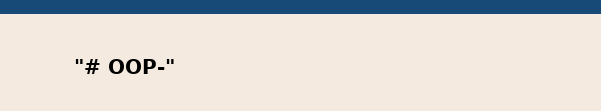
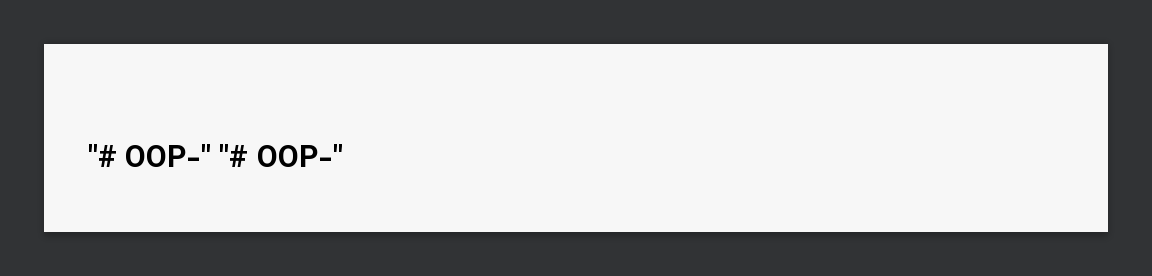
[74,59,175,74] "# OOP-" -> [88,144,343,167] "# OOP-" "# OOP-"

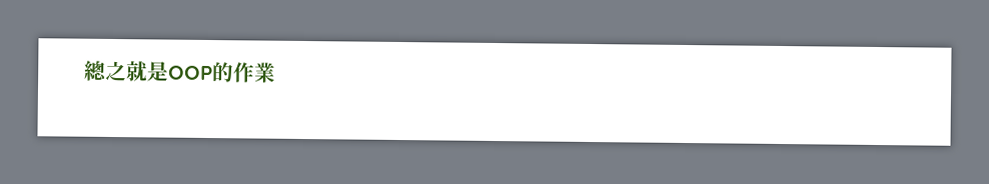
[88,144,343,167] "# OOP-" "# OOP-" -> [84,60,276,83] 總之就是OOP的作業

